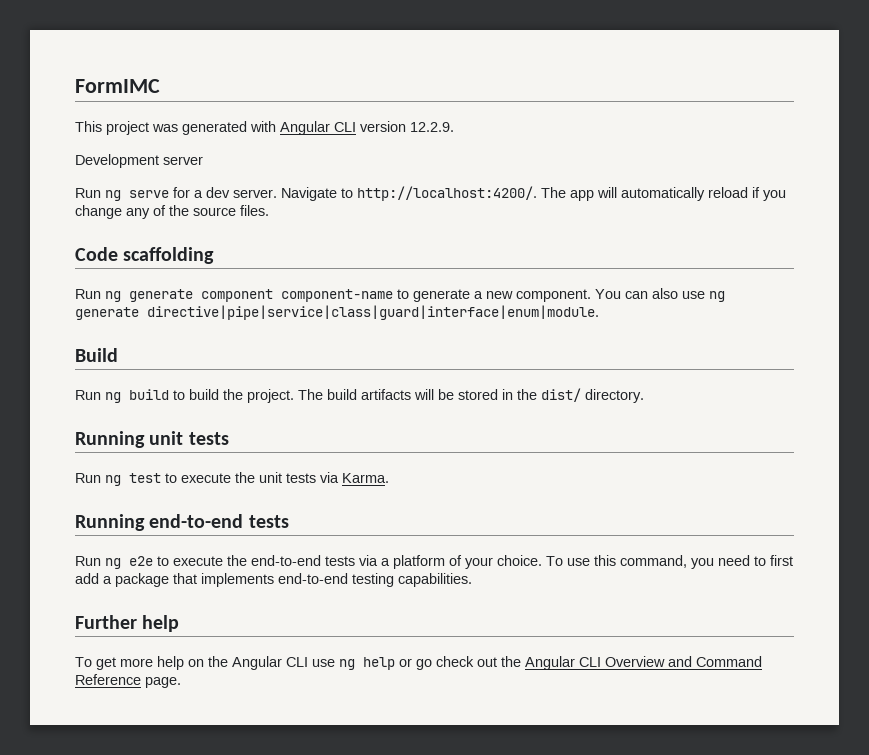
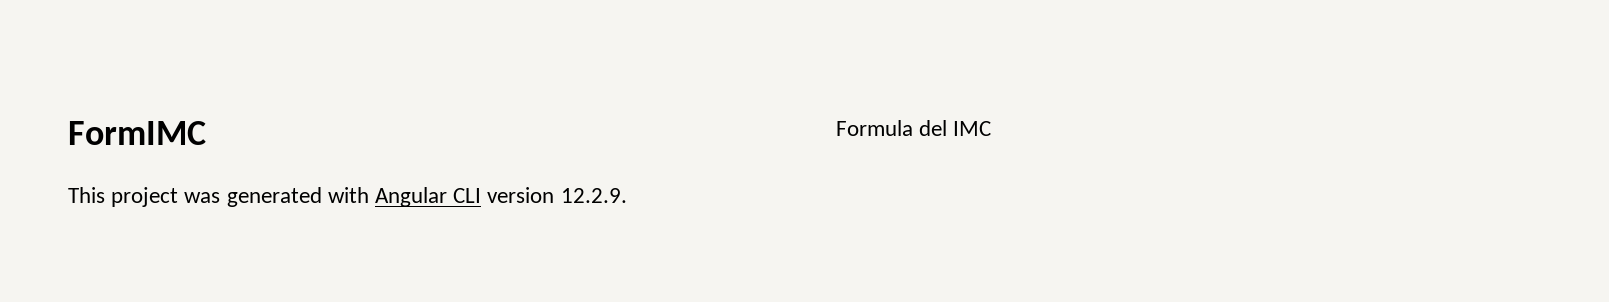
[75,154,203,168] [75,186,786,201] [75,205,269,219] [75,247,215,264] [75,288,725,302] [75,305,599,320] [75,348,118,362] [75,388,644,403] [75,431,229,448] [75,472,389,486] [75,514,289,531] [75,555,793,569] [75,573,472,587] [75,615,180,632] [75,656,762,670] [75,674,181,688] Development server // Run ng serve for a dev server. Navigate to http://localhost:4200/. The app will automatically reload if you change any of the source files. // Code scaffolding // Run ng generate component component-name to generate a new component. You can also use ng generate directive|pipe|service|class|guard|interface|enum|module. // Build // Run ng build to build the project. The build artifacts will be stored in the dist/ directory. // Running unit tests // Run ng test to execute the unit tests via Karma. // Running end-to-end tests // Run ng e2e to execute the end-to-end tests via a platform of your choice. To use this command, you need to first add a package that implements end-to-end testing capabilities. // Further help // To get more help on the Angular CLI use ng help or go check out the Angular CLI Overview and Command Reference page. -> [836,120,992,136] Formula del IMC

